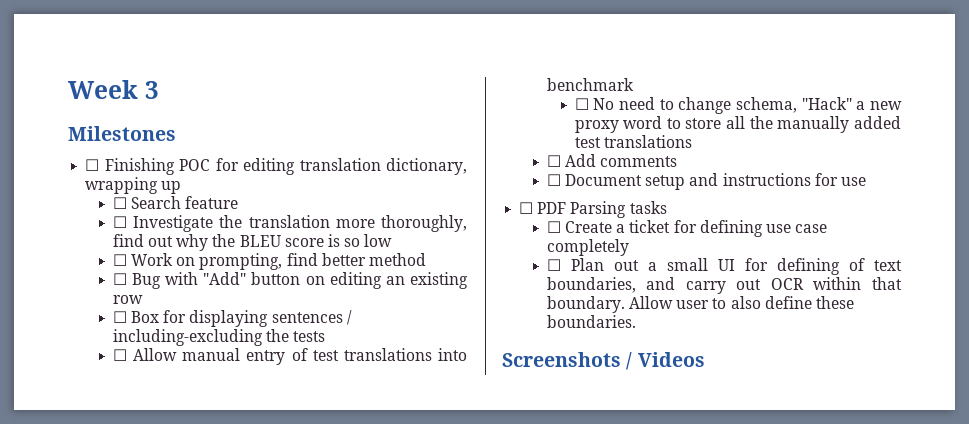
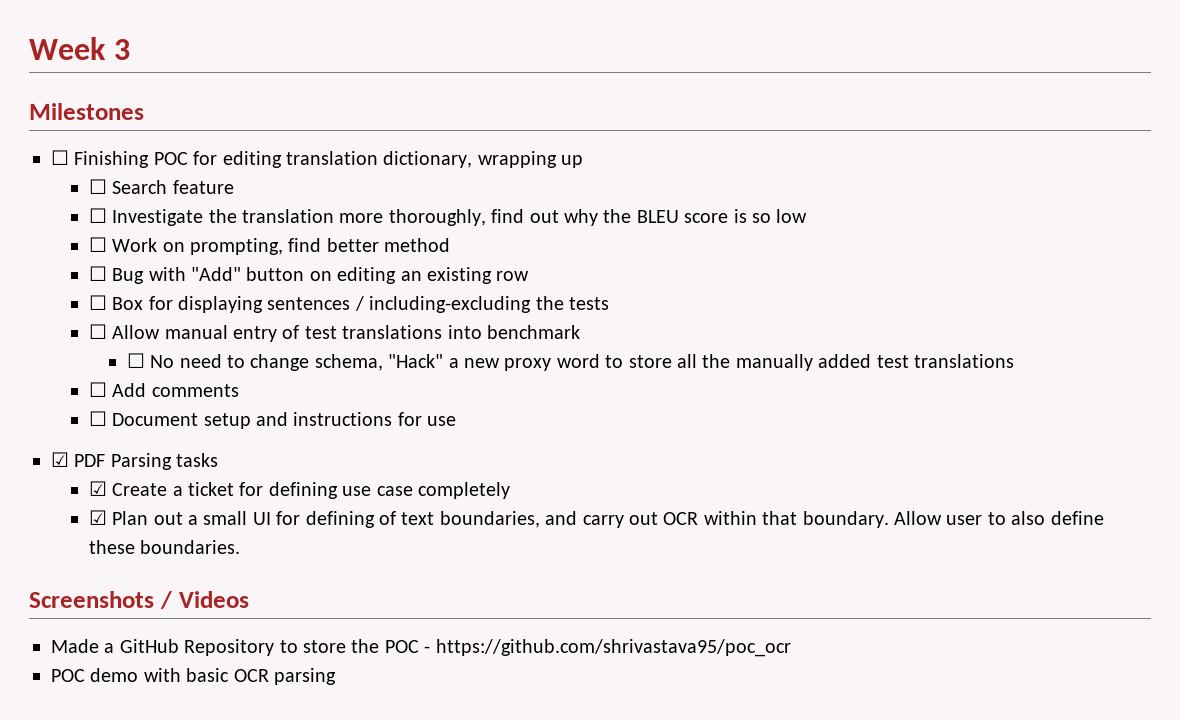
[519,202,534,214] ☐ -> [51,452,69,467] ☑
[546,221,561,233] ☐ -> [88,481,107,496] ☑
[546,259,561,271] ☐ -> [88,510,107,525] ☑
(705, 359) none -> [51,639,791,657] [51,668,336,685] // Made a GitHub Repository to store the POC - https://github.com/shrivastava95/poc_ocr // POC demo with basic OCR parsing

